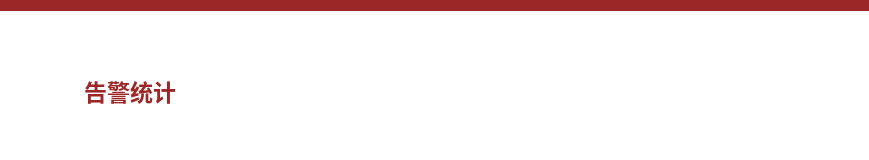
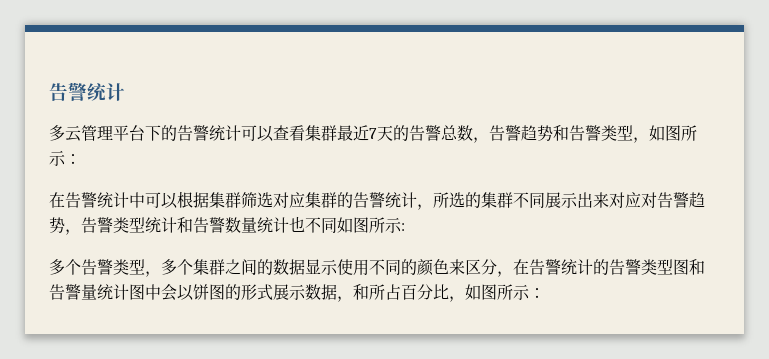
[84,81,176,104] 告警统计 -> [49,82,125,101] [49,125,697,143] [49,150,81,166] [49,191,705,210] [49,216,405,235] [49,259,705,277] [49,284,545,302] 告警统计 // 多云管理平台下的告警统计可以查看集群最近7天的告警总数，告警趋势和告警类型，如图所示： // 在告警统计中可以根据集群筛选对应集群的告警统计，所选的集群不同展示出来对应对告警趋势，告警类型统计和告警数量统计也不同如图所示: // 多个告警类型，多个集群之间的数据显示使用不同的颜色来区分，在告警统计的告警类型图和告警量统计图中会以饼图的形式展示数据，和所占百分比，如图所示：

